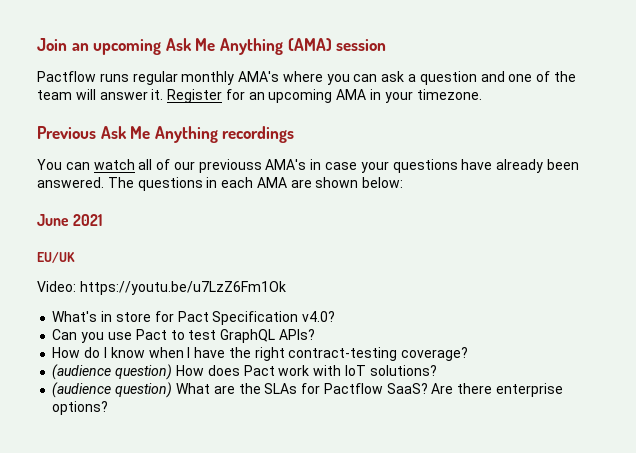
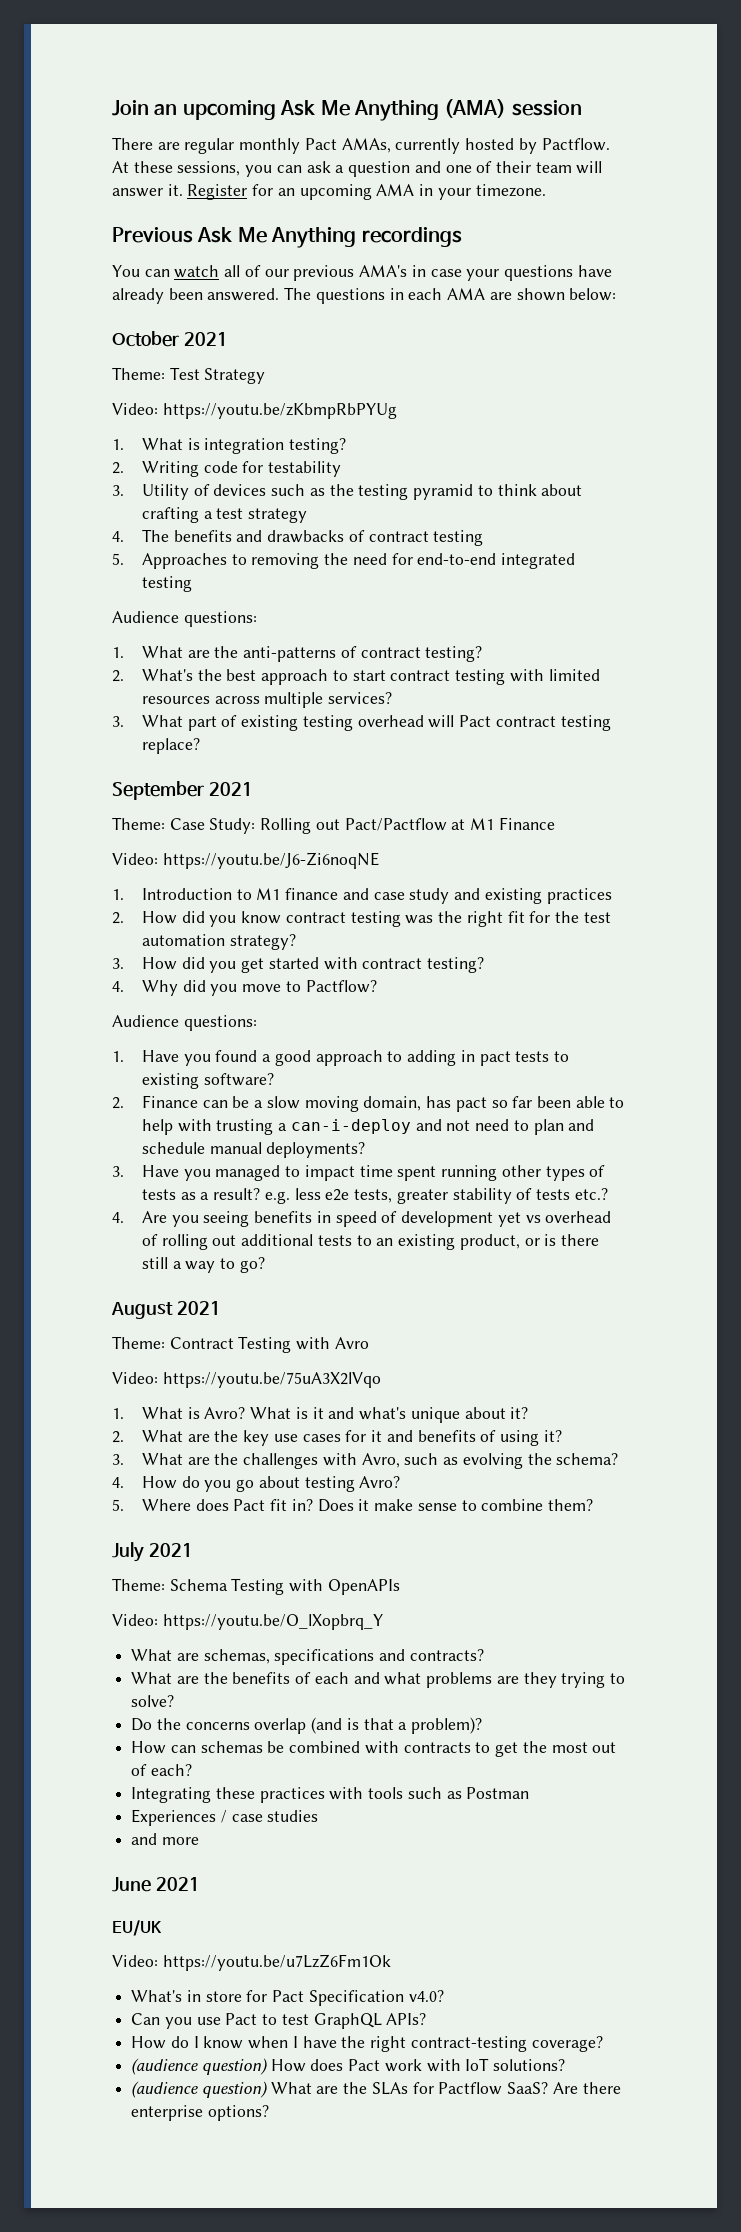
[37,71,323,85] Pactflow runs regular monthly AMA's where -> [112,137,610,154] [112,161,241,176] There are regular monthly Pact AMAs, currently hosted by Pactflow. At these sessions,
[553,71,576,82] the -> [495,161,531,173] their
[198,159,262,173] previouss -> [293,265,355,281] previous
(404, 182) none -> [112,331,228,347] [112,367,266,384] [112,403,397,419] [112,438,347,454] [112,461,342,477] [112,484,583,500] [142,507,308,523] [112,529,484,546] [112,553,576,569] [142,576,193,592] [112,611,257,627] [112,646,483,662] [112,669,600,685] [142,692,393,708] [112,715,611,731] [142,738,201,754] [112,781,253,800] [112,817,555,834] [112,852,379,869] [112,888,612,904] [112,911,611,927] [142,934,296,950] [112,957,485,973] [112,980,377,996] [112,1015,257,1031] [112,1050,569,1066] [142,1073,274,1089] [112,1095,625,1112] [142,1119,595,1135] [142,1142,366,1158] [112,1165,606,1181] [142,1188,608,1204] [112,1211,612,1227] [142,1234,599,1250] [142,1257,265,1273] [111,1301,221,1319] [112,1336,369,1353] [112,1372,381,1388] [112,1407,529,1423] [112,1430,562,1446] [112,1453,619,1469] [112,1476,401,1492] [112,1499,593,1512] [112,1542,193,1562] [112,1578,400,1595] [112,1614,383,1630] [131,1649,484,1665] [131,1672,625,1688] [131,1695,175,1707] [131,1717,483,1734] [131,1741,617,1757] [131,1764,192,1776] [131,1787,530,1803] [131,1809,319,1826] [131,1833,199,1845] // October 2021 // Theme: Test Strategy // Video: https://youtu.be/zKbmpRbPYUg // 1. What is integration testing? // 2. Writing code for testability // 3. Utility of devices such as the testing pyramid to think about crafting a test strategy // 4. The benefits and drawbacks of contract testing // 5. Approaches to removing the need for end-to-end integrated testing // Audience questions: // 1. What are the anti-patterns of contract testing? // 2. What's the best approach to start contract testing with limited resources across multiple services? // 3. What part of existing testing overhead will Pact contract testing replace? // September 2021 // Theme: Case Study: Rolling out Pact/Pactflow at M1 Finance // Video: https://youtu.be/J6-Zi6noqNE // 1. Introduction to M1 finance and case study and existing practices // 2. How did you know contract testing was the right fit for the test automation strategy? // 3. How did you get started with contract testing? // 4. Why did you move to Pactflow? // Audience questions: // 1. Have you found a good approach to adding in pact tests to existing software? // 2. Finance can be a slow moving domain, has pact so far been able to help with trusting a can-i-deploy and not need to plan and schedule manual deployments? // 3. Have you managed to impact time spent running other types of tests as a result? e.g. less e2e tests, greater stability of tests etc.? // 4. Are you seeing benefits in speed of development yet vs overhead of rolling out additional tests to an existing product, or is there still a way to go? // August 2021 // Theme: Contract Testing with Avro // Video: https://youtu.be/75uA3X2lVqo // 1. What is Avro? What is it and what's unique about it? // 2. What are the key use cases for it and benefits of using it? // 3. What are the challenges with Avro, such as evolving the schema? // 4. How do you go about testing Avro? // 5. Where does Pact fit in? Does it make sense to combine them? // July 2021 // Theme: Schema Testing with OpenAPIs // Video: https://youtu.be/O_lXopbrq_Y // What are schemas, specifications and contracts? // What are the benefits of each and what problems are they trying to solve? // Do the concerns overlap (and is that a problem)? // How can schemas be combined with contracts to get the most out of each? // Integrating these practices with tools such as Postman // Experiences / case studies // and more

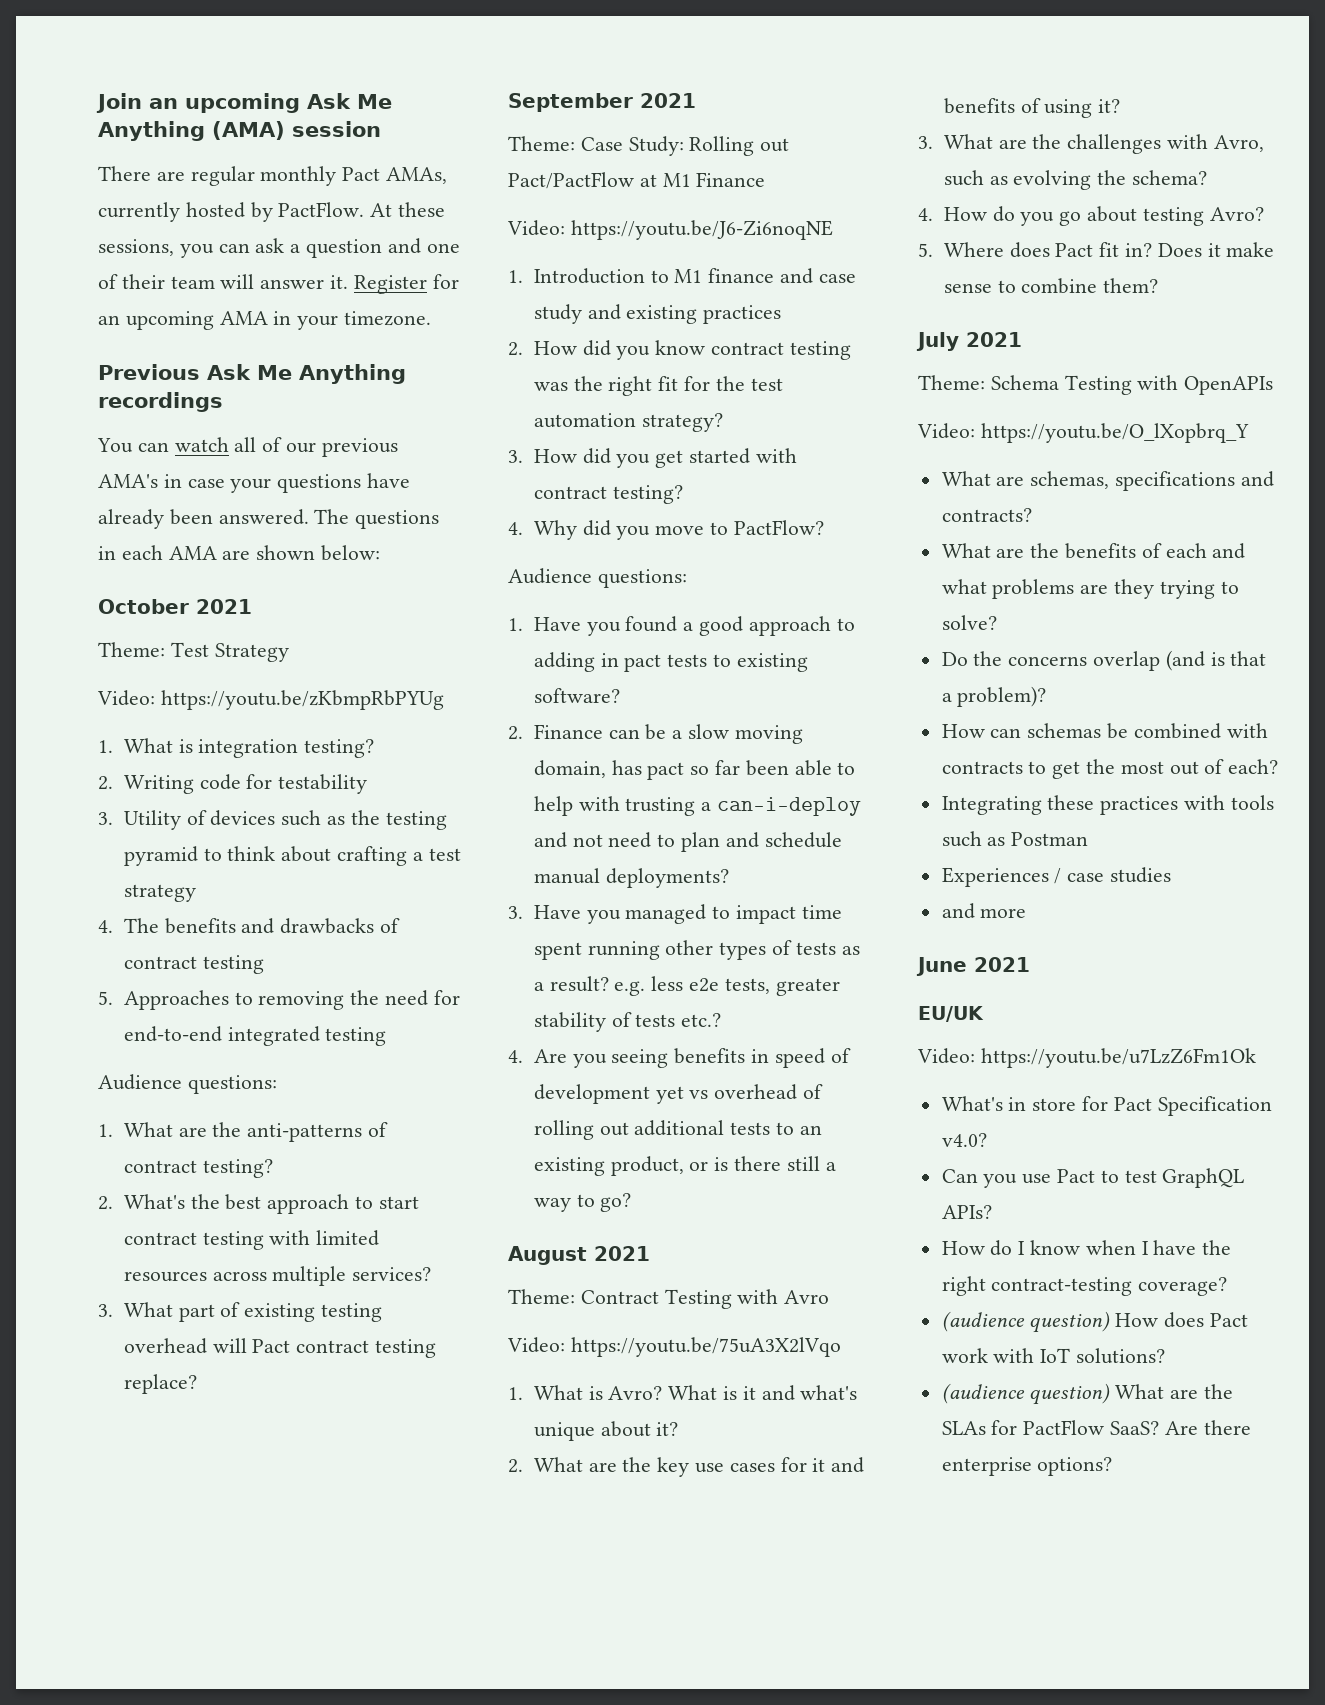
[541,138,610,151] Pactflow. -> [278,202,365,217] PactFlow.
[344,818,447,831] Pact/Pactflow -> [508,172,634,189] Pact/PactFlow
[305,980,377,993] Pactflow? -> [733,520,824,535] PactFlow?
[438,2082,503,2095] Pactflow -> [1023,1420,1105,1435] PactFlow

